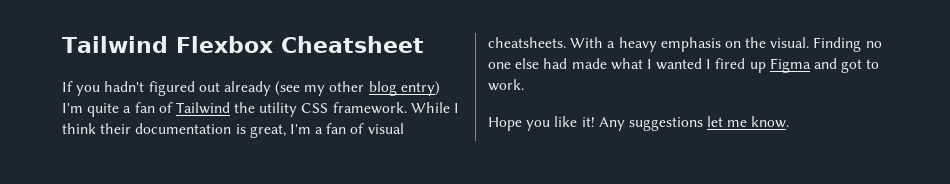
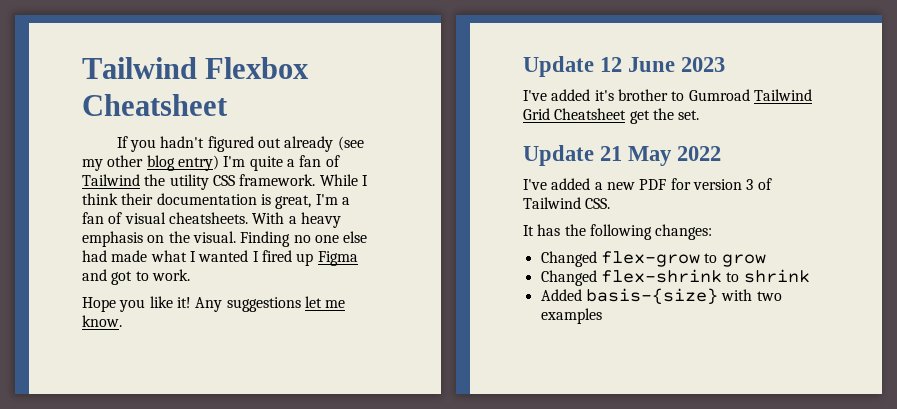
(790, 122) none -> [523,56,726,77] [523,89,812,101] [523,108,700,124] [523,145,722,166] [523,178,772,190] [523,197,611,209] [523,224,713,240] [540,251,766,267] [540,269,810,286] [540,288,782,305] [540,308,602,324] // Update 12 June 2023 // I've added it's brother to Gumroad Tailwind Grid Cheatsheet get the set. // Update 21 May 2022 // I've added a new PDF for version 3 of Tailwind CSS. // It has the following changes: // Changed flex-grow to grow // Changed flex-shrink to shrink // Added basis-{size} with two examples

